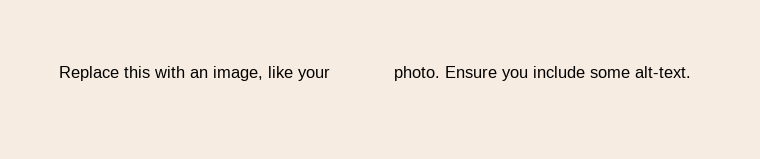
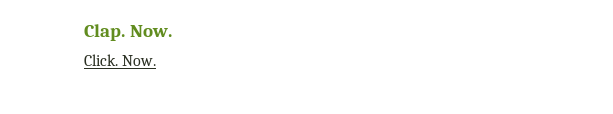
[59,66,691,81] Replace this with an image, like your photo. Ensure you include some alt-text. -> [84,24,172,41] [84,54,157,66] Clap. Now. // Click. Now.

